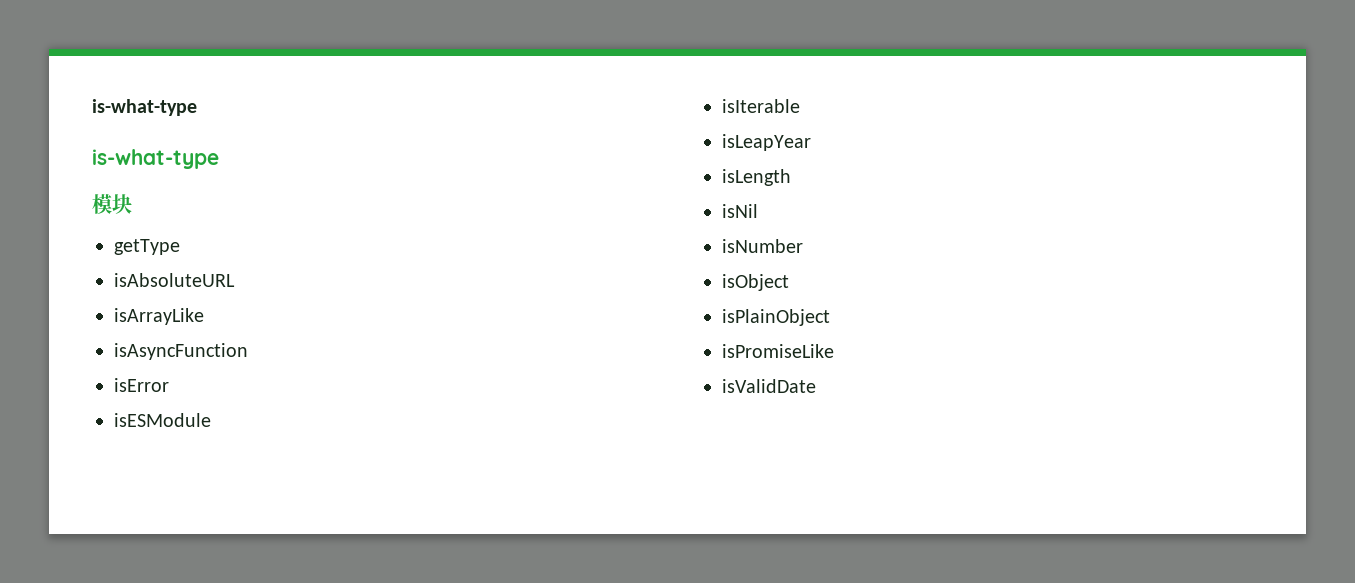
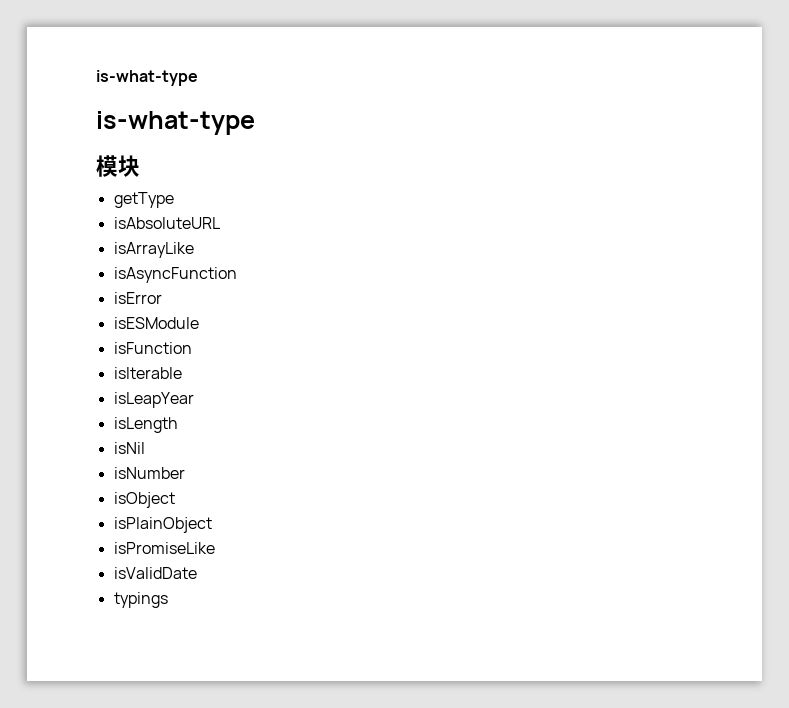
(211, 420) none -> [113,342,192,354] // isFunction
(816, 386) none -> [113,592,168,608] // typings

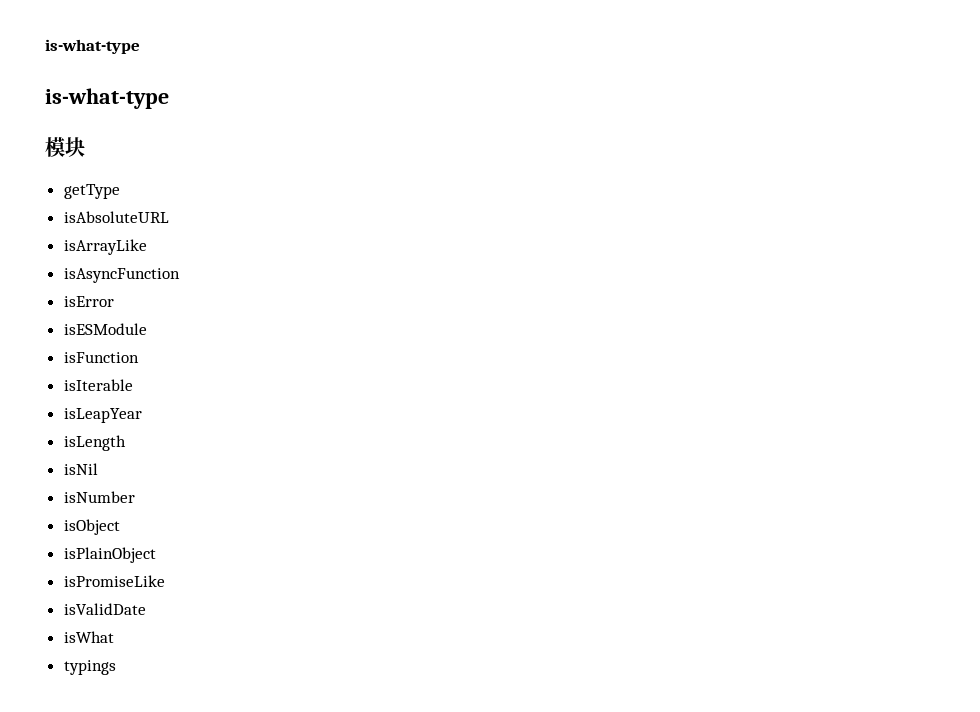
(197, 573) none -> [63,631,114,643] // isWhat

